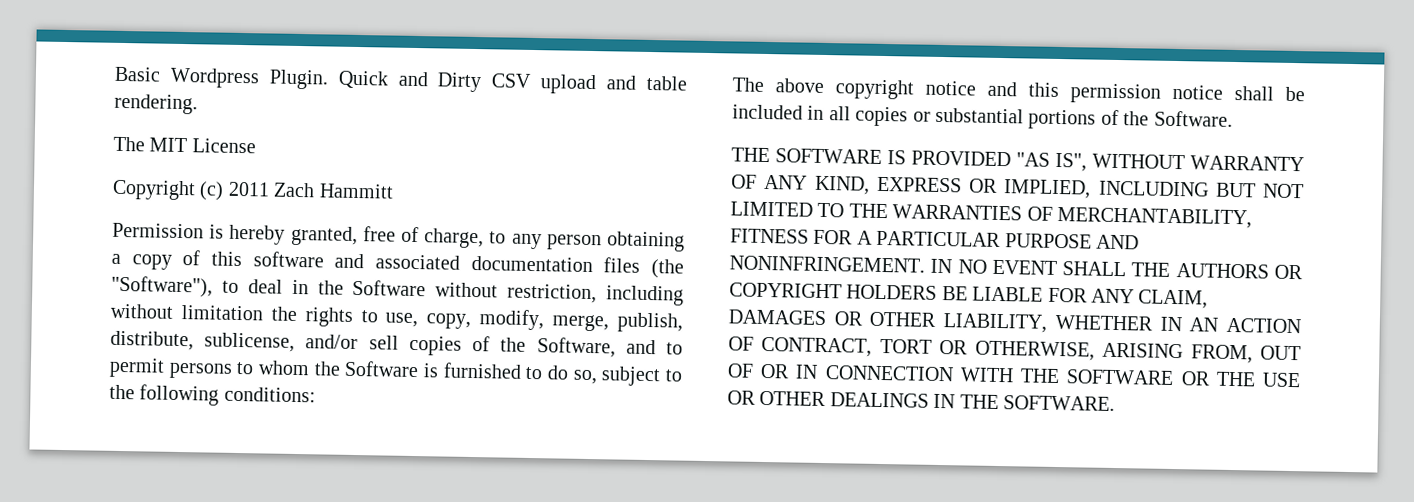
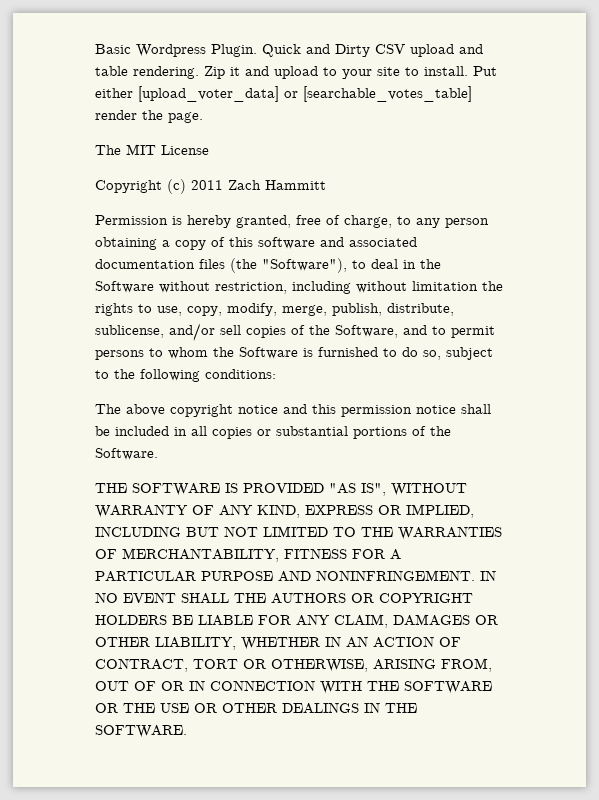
(198, 104) none -> [204,66,497,79] [95,86,472,102] [95,110,203,123] Zip it and upload to your site to install. Put either [upload_voter_data] or [searchable_votes_table] render the page.

